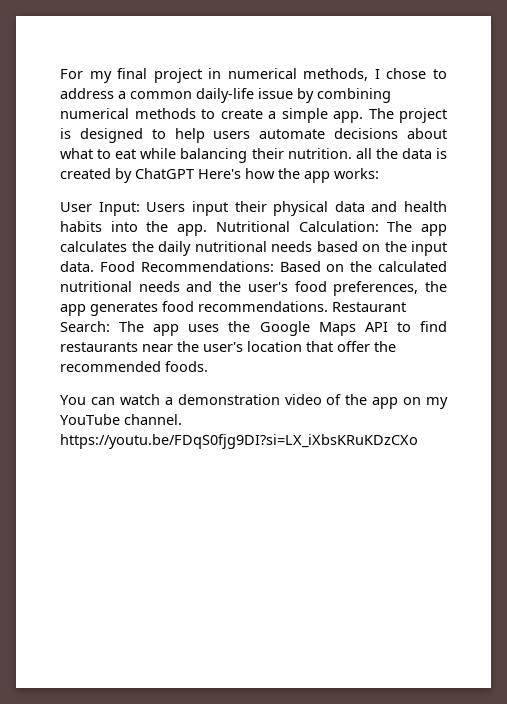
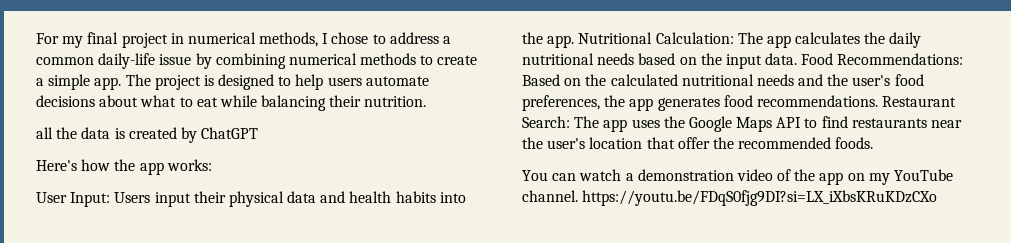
(352, 153) none -> (427, 101) //
(194, 173) none -> (259, 133) //

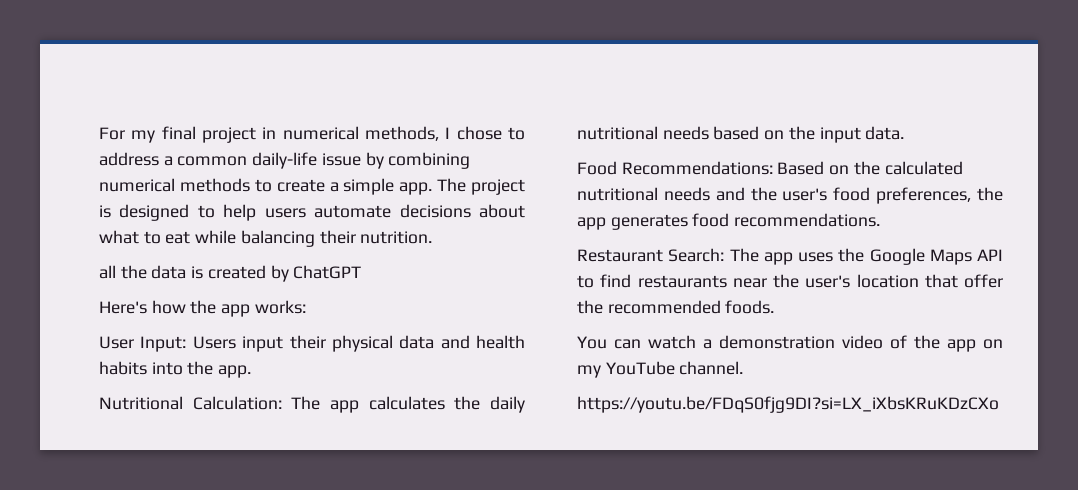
(575, 41) none -> (252, 371) //
(798, 59) none -> (905, 133) //
(878, 101) none -> (881, 220) //
(578, 196) none -> (744, 368) //

